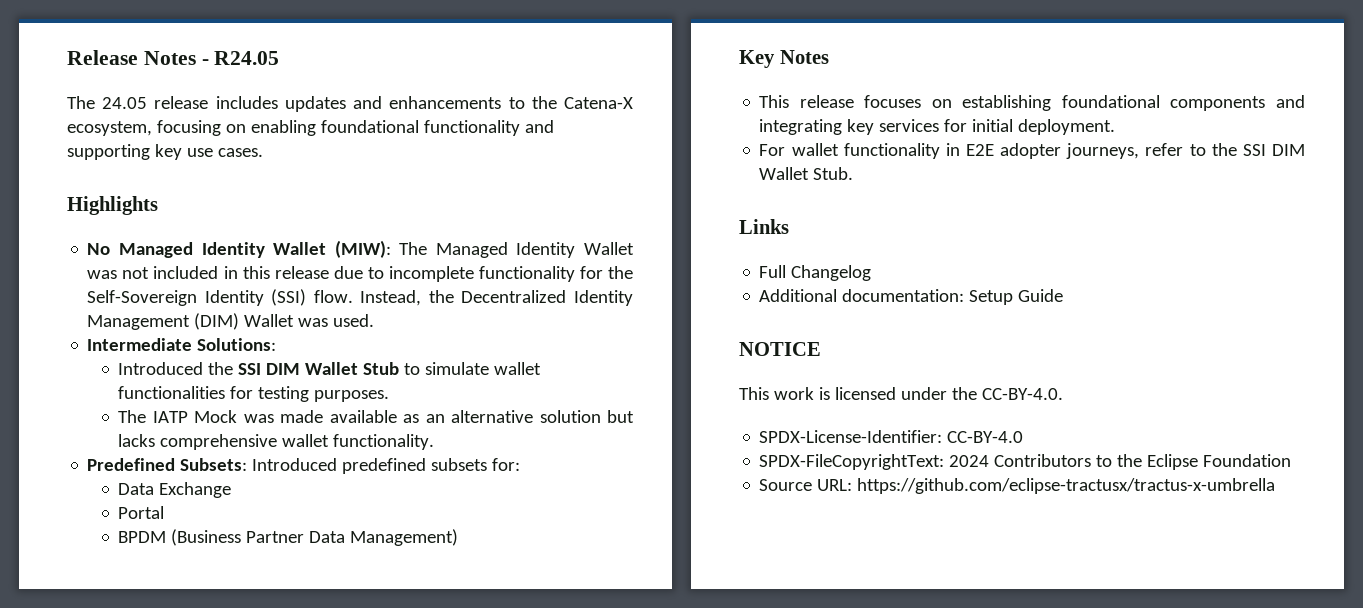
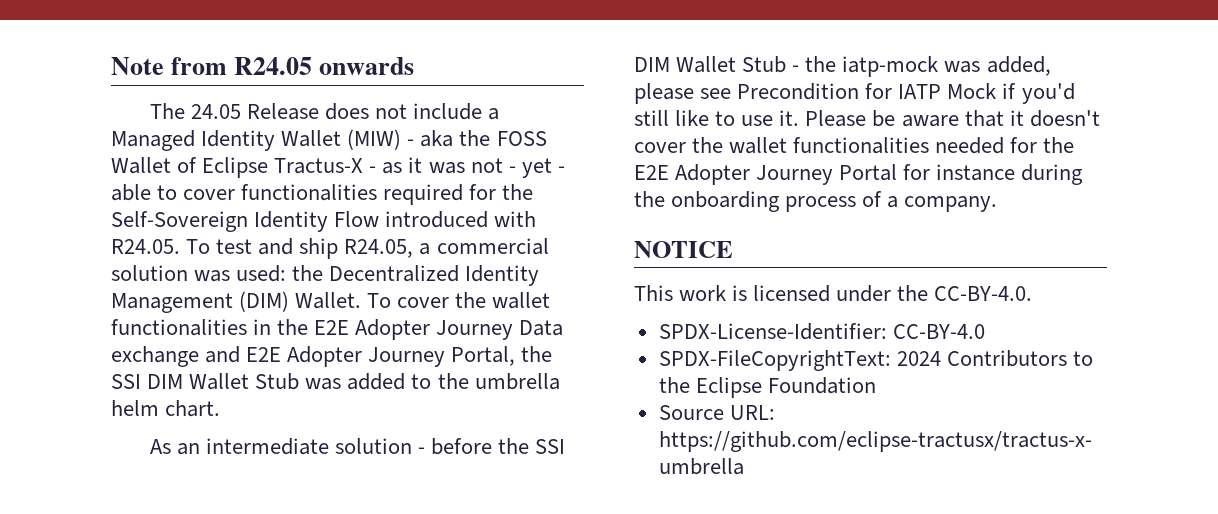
[67,50,209,65] Release Notes - -> [111,57,228,75] Note from
(280, 58) none -> [319,57,415,75] onwards
[154,96,633,112] [67,120,554,136] [67,144,263,160] [67,196,158,215] [87,240,634,258] [87,266,633,282] [87,289,422,306] release includes updates and enhancements to the Catena-X ecosystem, focusing on enabling foundational functionality and supporting key use cases. // Highlights // No Managed Identity Wallet (MIW): The Managed Identity Wallet was not included in this release due to incomplete functionality for the Self-Sovereign Identity (SSI) flow. Instead, -> [246,103,500,120] [111,129,547,151] [111,157,565,178] [111,184,534,205] [111,211,537,232] [111,238,549,259] [111,265,287,282] Release does not include a Managed Identity Wallet (MIW) - aka the FOSS Wallet of Eclipse Tractus-X - as it was not - yet - able to cover functionalities required for the Self-Sovereign Identity Flow introduced with R24.05. To test and ship R24.05, a commercial solution was used:
[244,314,375,327] [87,338,277,351] [118,362,542,375] [118,386,390,402] [118,410,634,423] [118,434,435,450] [87,458,521,474] [118,482,232,498] [118,506,165,519] [118,529,459,546] [739,50,829,68] [759,95,1305,111] [759,119,1116,135] [759,143,1305,159] [759,167,854,180] [739,219,789,234] [759,265,872,281] [759,289,1064,305] Wallet was used. // Intermediate Solutions: // Introduced the SSI DIM Wallet Stub to simulate wallet functionalities for testing purposes. // The IATP Mock was made available as an alternative solution but lacks comprehensive wallet functionality. // Predefined Subsets: Introduced predefined subsets for: // Data Exchange // Portal // BPDM (Business Partner Data Management) // Key Notes // This release focuses on establishing foundational components and integrating key services for initial deployment. // For wallet functionality in E2E adopter journeys, refer to the SSI DIM Wallet Stub. // Links // Full Changelog // Additional documentation: Setup Guide -> [295,292,551,309] [111,319,564,340] [111,346,553,367] [111,373,560,390] [111,400,221,417] [149,438,566,455] [634,56,1051,77] [634,83,1075,104] [634,110,1100,127] [634,137,1075,154] [634,164,1084,185] [634,191,998,212] Wallet. To cover the wallet functionalities in the E2E Adopter Journey Data exchange and E2E Adopter Journey Portal, the SSI DIM Wallet Stub was added to the umbrella helm chart. // As an intermediate solution - before the SSI DIM Wallet Stub - the iatp-mock was added, please see Precondition for IATP Mock if you'd still like to use it. Please be aware that it doesn't cover the wallet functionalities needed for the E2E Adopter Journey Portal for instance during the onboarding process of a company.

